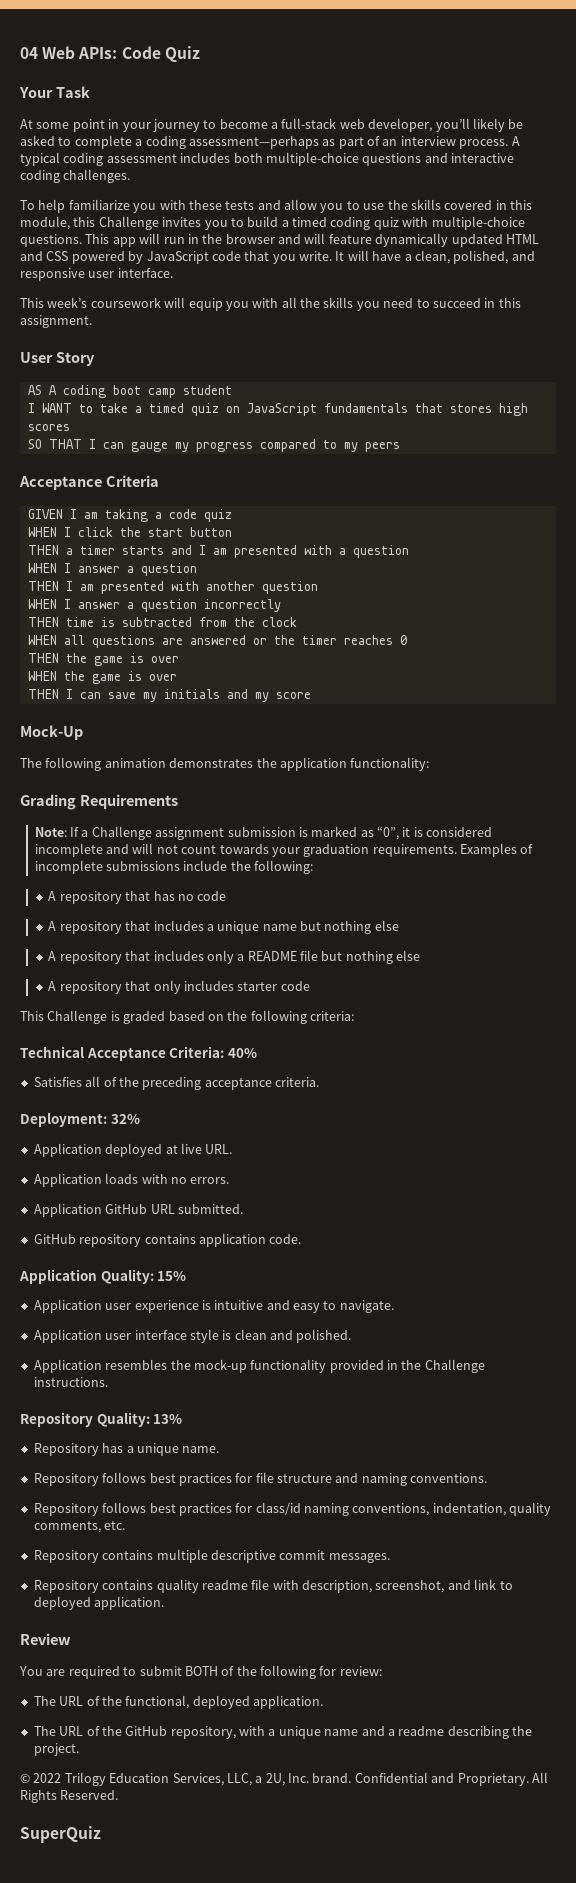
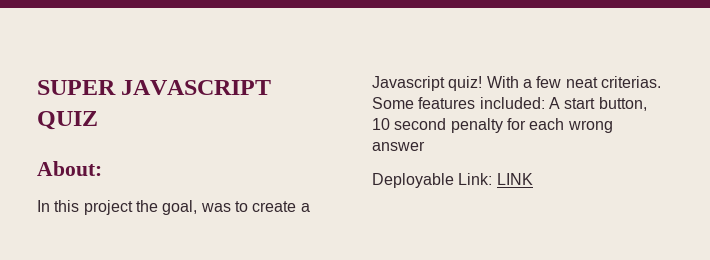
[20,46,200,62] [19,86,90,98] [20,118,524,132] [20,135,520,149] [20,152,514,166] [20,169,131,183] [20,199,532,213] [20,216,525,230] [20,233,539,247] [20,250,535,264] [20,268,173,281] [20,297,521,311] [20,315,92,328] [20,352,95,366] [27,385,232,398] [27,403,528,416] [27,424,70,431] [27,439,400,452] [19,475,159,490] [27,509,232,522] [27,527,232,537] [27,545,409,558] [27,563,197,576] [27,581,318,594] [27,599,281,612] [27,617,297,627] [27,635,407,648] [27,653,179,666] [27,671,177,684] [27,689,311,702] [20,725,83,740] [20,757,430,771] [20,794,178,810] [34,826,493,840] [34,843,534,857] [34,860,314,874] [48,891,227,904] [48,920,399,934] [48,950,421,964] [48,980,310,994] [20,1010,354,1024] [20,1046,257,1061] [33,1076,319,1090] [20,1113,140,1127] [33,1143,233,1157] [33,1173,230,1187] [33,1203,243,1217] [33,1233,302,1247] [19,1269,187,1284] [33,1299,394,1313] [33,1329,352,1343] [33,1359,485,1373] [33,1377,108,1387] [20,1412,183,1427] [33,1443,220,1456] [33,1472,488,1486] [33,1502,552,1516] [33,1521,126,1533] [33,1549,390,1563] [33,1579,513,1593] [33,1596,165,1610] [20,1633,71,1645] [19,1665,382,1679] [33,1695,323,1709] [33,1726,532,1739] [33,1743,79,1756] [20,1772,548,1786] [20,1790,119,1803] [20,1826,101,1843] 04 Web APIs: Code Quiz // Your Task // At some point in your journey to become a full-stack web developer, you’ll likely be asked to complete a coding assessment—perhaps as part of an interview process. A typical coding assessment includes both multiple-choice questions and interactive coding challenges. // To help familiarize you with these tests and allow you to use the skills covered in this module, this Challenge invites you to build a timed coding quiz with multiple-choice questions. This app will run in the browser and will feature dynamically updated HTML and CSS powered by JavaScript code that you write. It will have a clean, polished, and responsive user interface. // This week’s coursework will equip you with all the skills you need to succeed in this assignment. // User Story // AS A coding boot camp student // I WANT to take a timed quiz on JavaScript fundamentals that stores high scores // SO THAT I can gauge my progress compared to my peers // Acceptance Criteria // GIVEN I am taking a code quiz // WHEN I click the start button // THEN a timer starts and I am presented with a question // WHEN I answer a question // THEN I am presented with another question // WHEN I answer a question incorrectly // THEN time is subtracted from the clock // WHEN all questions are answered or the timer reaches 0 // THEN the game is over // WHEN the game is over // THEN I can save my initials and my score // Mock-Up // The following animation demonstrates the application functionality: // Grading Requirements // Note: If a Challenge assignment submission is marked as “0”, it is considered incomplete and will not count towards your graduation requirements. Examples of incomplete submissions include the following: // A repository that has no code // A repository that includes a unique name but nothing else // A repository that includes only a README file but nothing else // A repository that only includes starter code // This Challenge is graded based on the following criteria: // Technical Acceptance Criteria: 40% // Satisfies all of the preceding acceptance criteria. // Deployment: 32% // Application deployed at live URL. // Application loads with no errors. // Application GitHub URL submitted. // GitHub repository contains application code. // Application Quality: 15% // Application user experience is intuitive and easy to navigate. // Application user interface style is clean and polished. // Application resembles the mock-up functionality provided in the Challenge instructions. // Repository Quality: 13% // Repository has a unique name. // Repository follows best practices for file structure and naming conventions. // Repository follows best practices for class/id naming conventions, indentation, quality comments, etc. // Repository contains multiple descriptive commit messages. // Repository contains quality readme file with description, screenshot, and link to deployed application. // Review // You are required to submit BOTH of the following for review: // The URL of the functional, deployed application. // The URL of the GitHub repository, with a unique name and a readme describing the project. // © 2022 Trilogy Education Services, LLC, a 2U, Inc. brand. Confidential and Proprietary. All Rights Reserved. // SuperQuiz -> [37,80,272,95] [37,111,98,130] [37,161,102,176] [37,200,310,215] [372,76,661,91] [372,97,647,111] [372,118,613,133] [372,141,425,151] [372,173,533,188] SUPER JAVASCRIPT QUIZ // About: // In this project the goal, was to create a Javascript quiz! With a few neat criterias. Some features included: A start button, 10 second penalty for each wrong answer // Deployable Link: LINK

